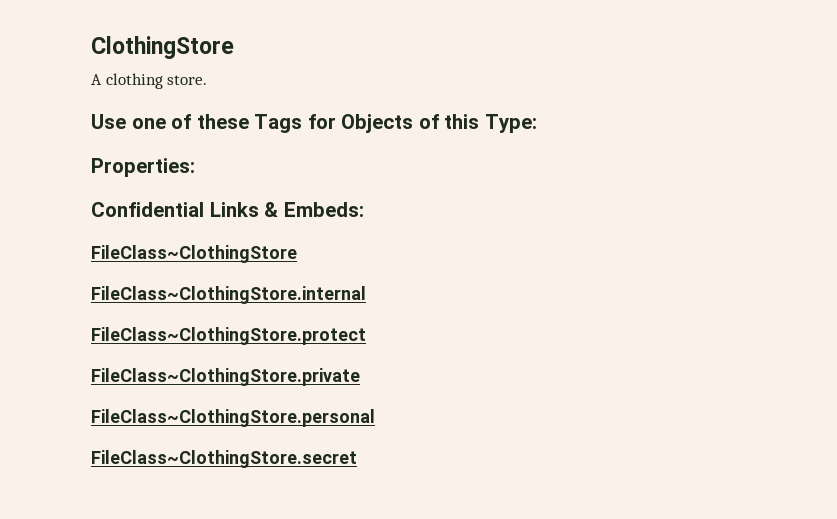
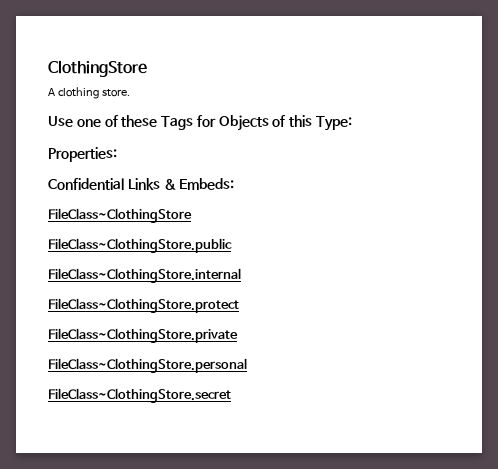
(297, 254) none -> [48,238,232,253] // FileClass~ClothingStore.public

